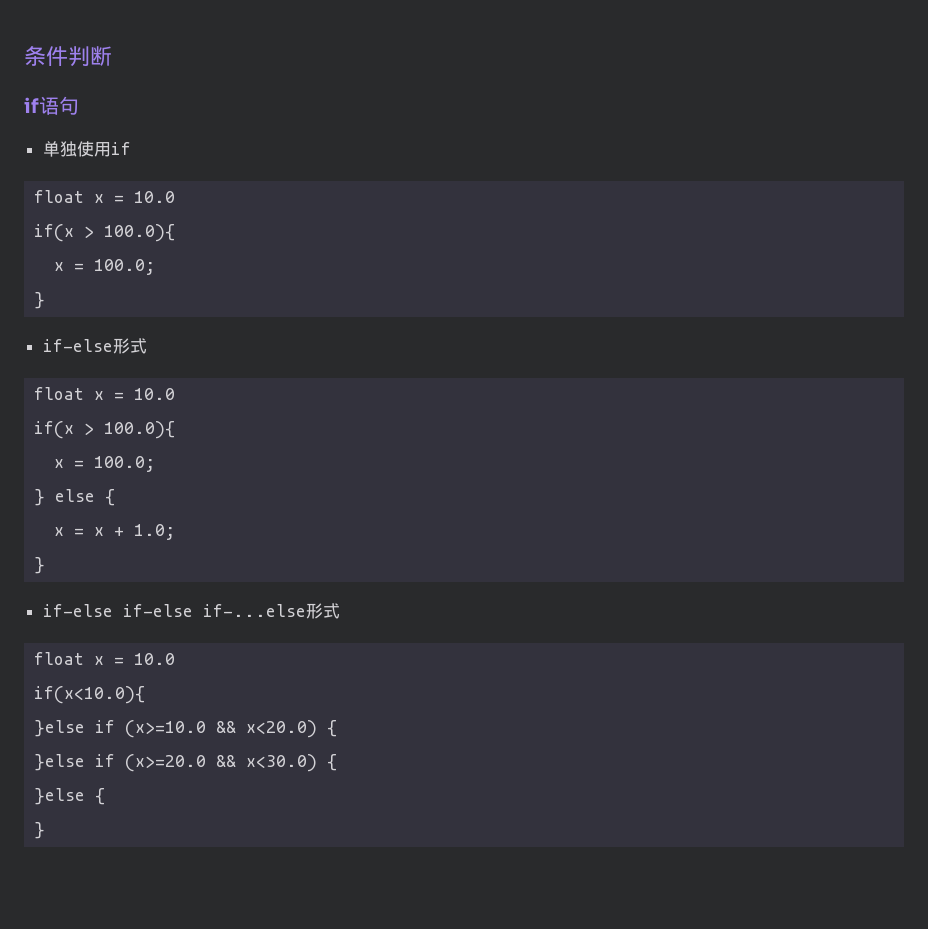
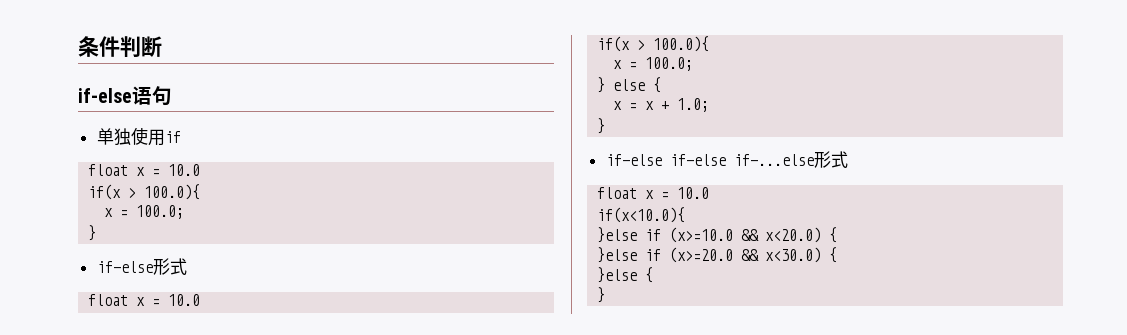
[24,97,39,113] if -> [78,88,132,103] if-else

